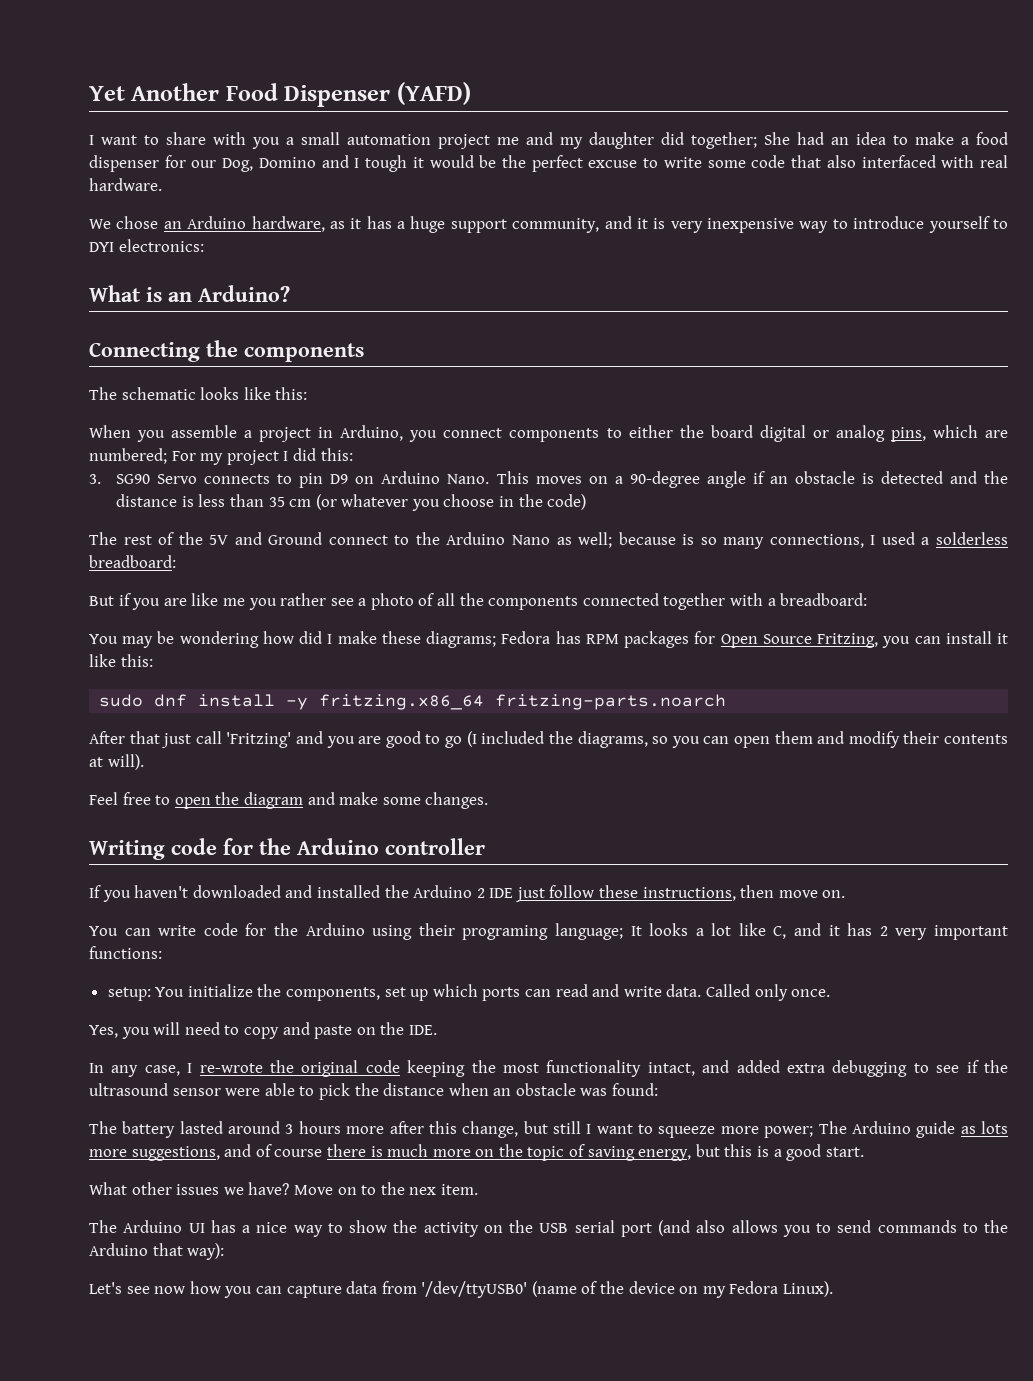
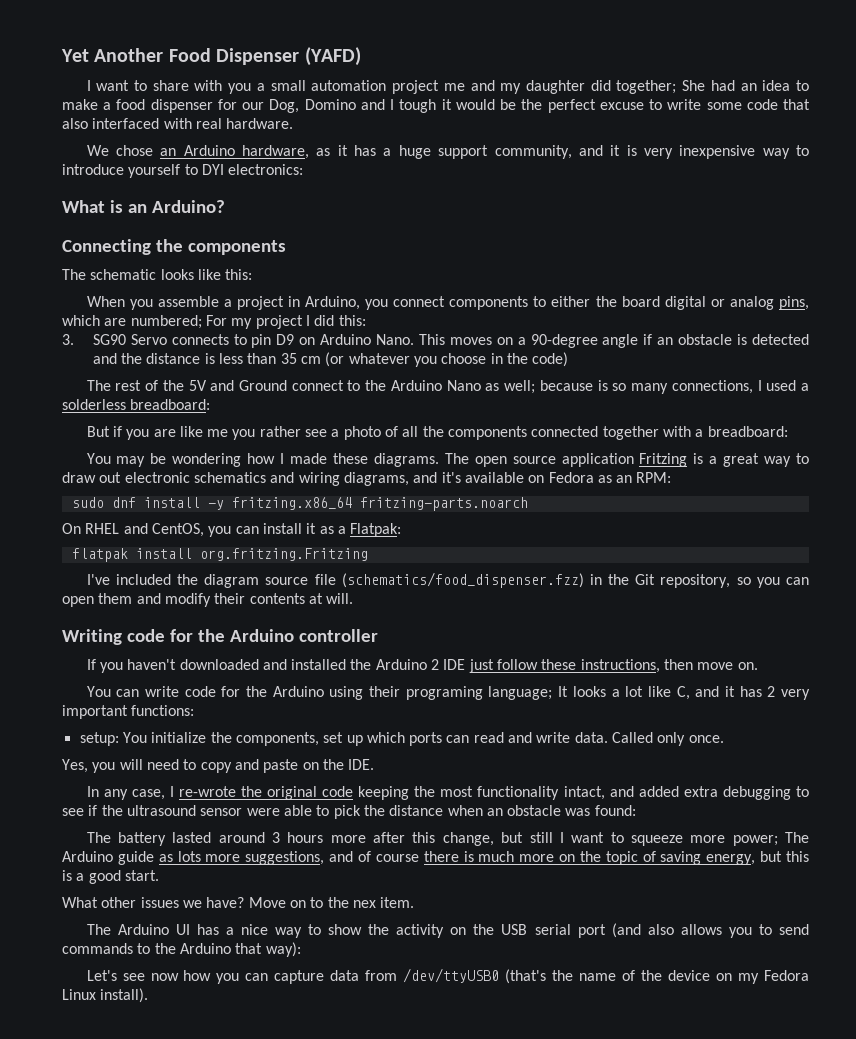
[299,631,1008,648] [89,654,153,667] did I make these diagrams; Fedora has RPM packages for Open Source Fritzing, you can install it like this: -> [280,453,810,467] [62,472,672,486] I made these diagrams. The open source application Fritzing is a great way to draw out electronic schematics and wiring diagrams, and it's available on Fedora as an RPM:
[89,731,648,748] After that just call 'Fritzing' and you are good to go (I included the diagrams, -> [62,523,402,537] [71,548,368,562] [86,572,731,588] On RHEL and CentOS, you can install it as a Flatpak: // flatpak install org.fritzing.Fritzing // I've included the diagram source file (schematics/food_dispenser.fzz) in the Git repository,
[107,754,144,770] [89,792,489,809] will). // Feel free to open the diagram and make some changes. -> [326,593,354,604] will.
[421,1281,577,1298] '/dev/ttyUSB0' (name -> [403,968,617,984] /dev/ttyUSB0 (that's the name
[783,1281,834,1297] Linux). -> [62,988,149,1003] Linux install).

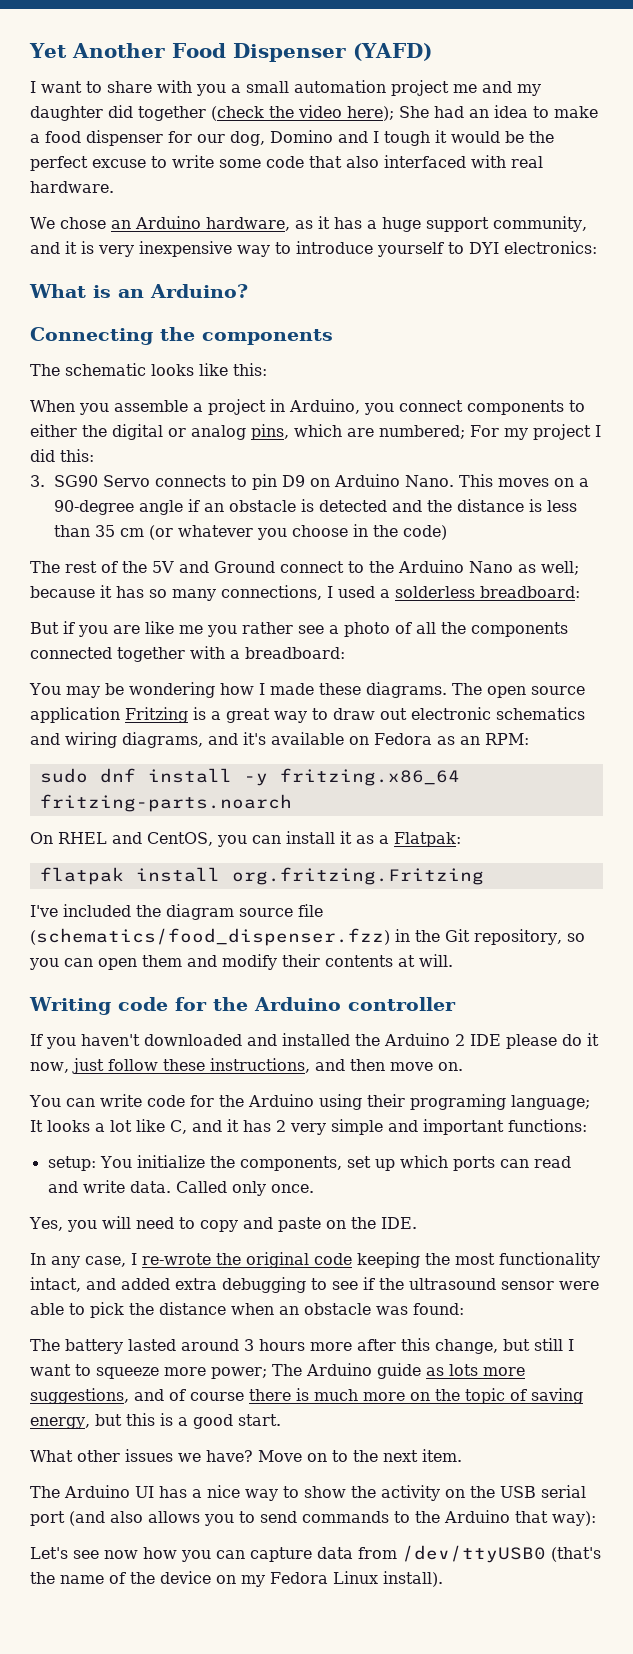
[616,80,677,94] together; -> [138,105,394,121] together (check the video here);
[269,99,300,113] Dog, -> [230,131,265,146] dog,
[621,296,660,307] board -> (107, 431) none
[597,380,608,391] is -> [100,585,144,598] it has
(466, 664) none -> [506,1033,599,1049] [30,1062,69,1073] please do it now,
(660, 666) none -> [314,1059,345,1071] and
(811, 694) none -> [331,1119,418,1135] simple and
[352,900,376,908] nex -> [383,1450,418,1462] next

